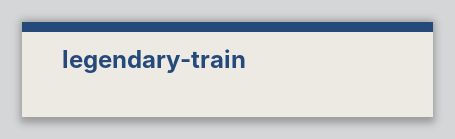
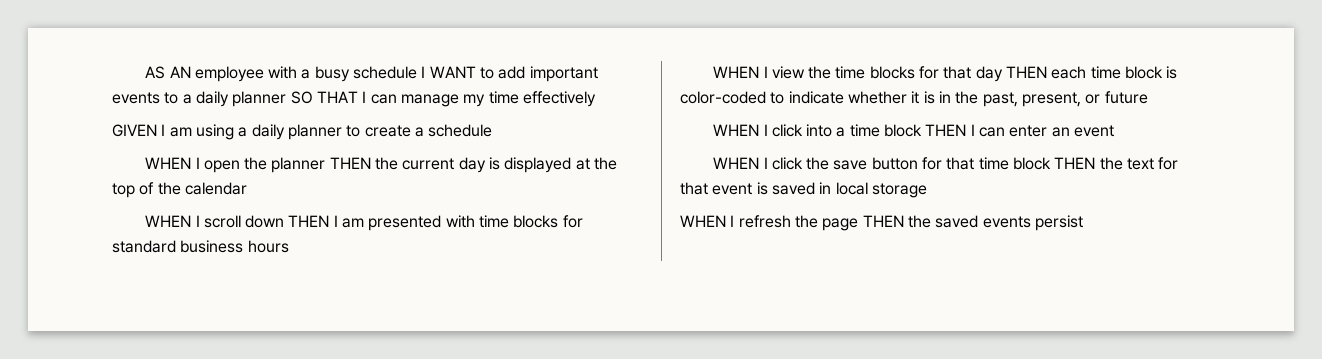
[62,49,246,73] legendary-train -> [145,66,598,82] [112,91,596,107] [112,124,493,140] [145,157,618,173] [112,182,247,198] [145,215,583,231] [112,240,289,253] [713,66,1178,82] [680,91,1148,107] [713,124,1115,137] [713,157,1179,170] [680,182,927,198] [680,215,1083,231] AS AN employee with a busy schedule I WANT to add important events to a daily planner SO THAT I can manage my time effectively // GIVEN I am using a daily planner to create a schedule // WHEN I open the planner THEN the current day is displayed at the top of the calendar // WHEN I scroll down THEN I am presented with time blocks for standard business hours // WHEN I view the time blocks for that day THEN each time block is color-coded to indicate whether it is in the past, present, or future // WHEN I click into a time block THEN I can enter an event // WHEN I click the save button for that time block THEN the text for that event is saved in local storage // WHEN I refresh the page THEN the saved events persist

